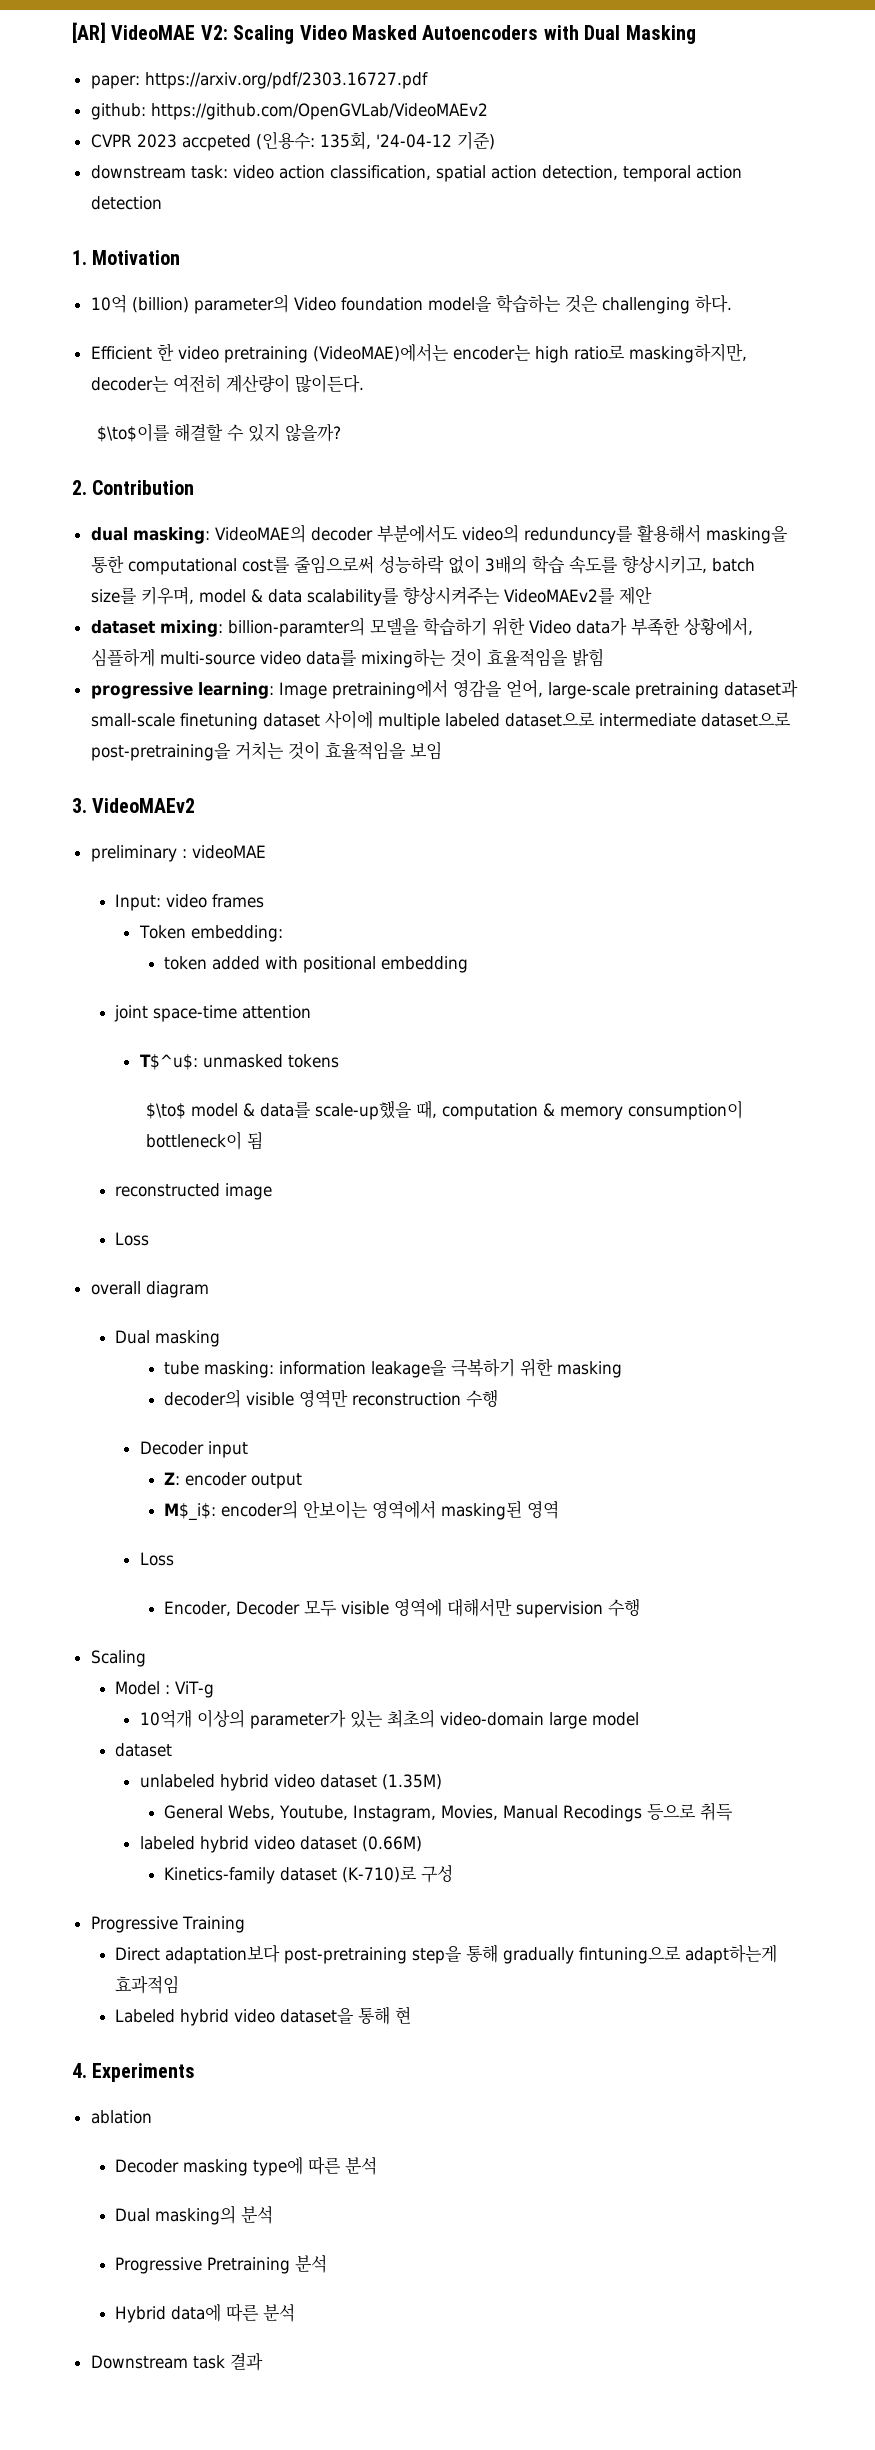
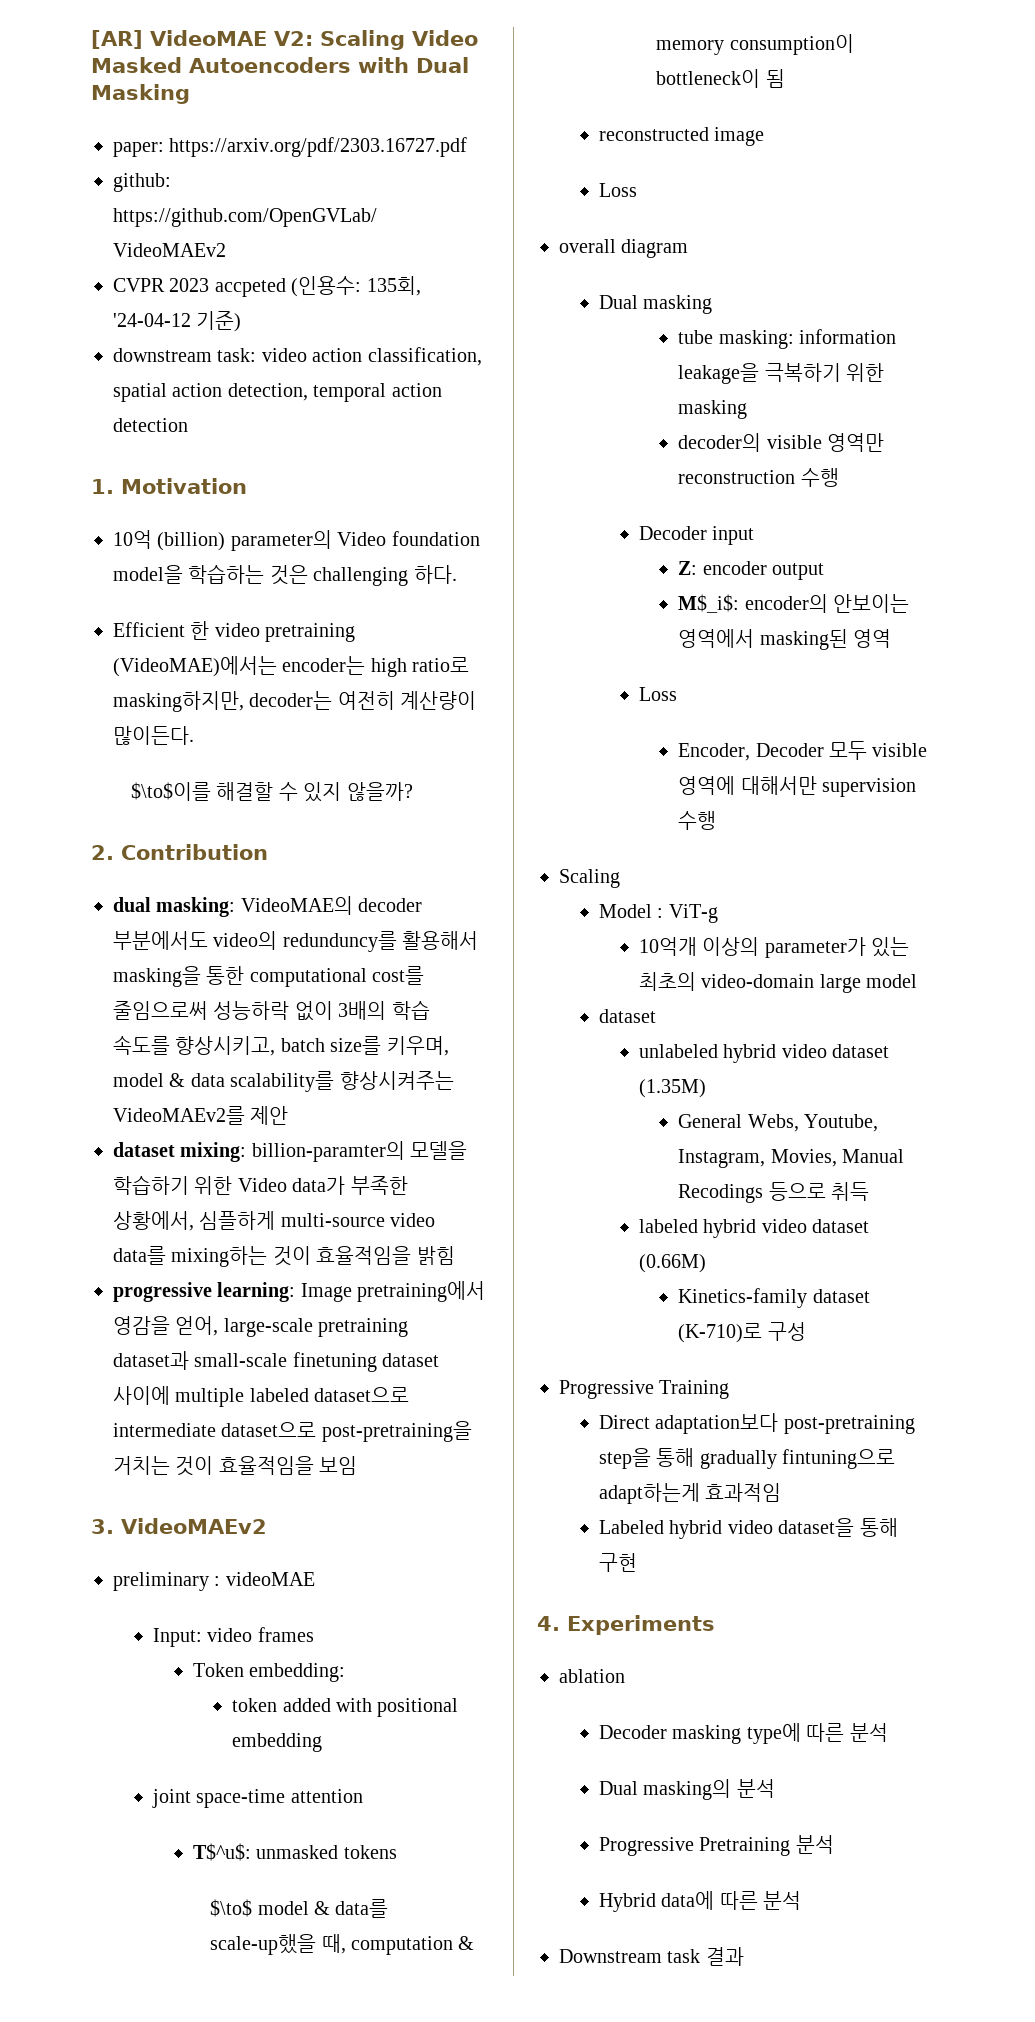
[395,2006,412,2024] 현 -> [598,1553,637,1572] 구현

